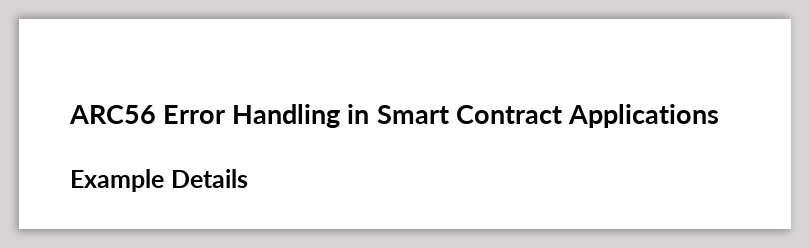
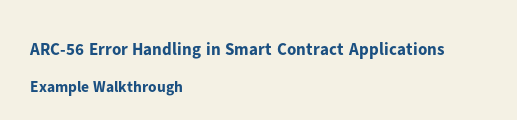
[69,105,156,124] ARC56 -> [29,43,84,55] ARC-56
[170,169,248,188] Details -> [93,81,184,96] Walkthrough

